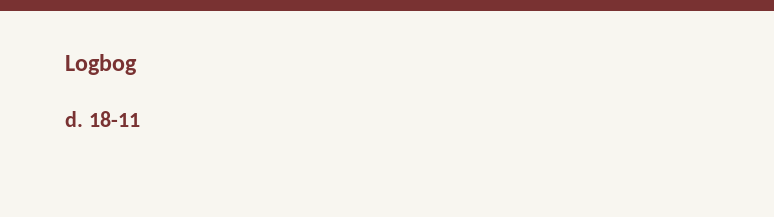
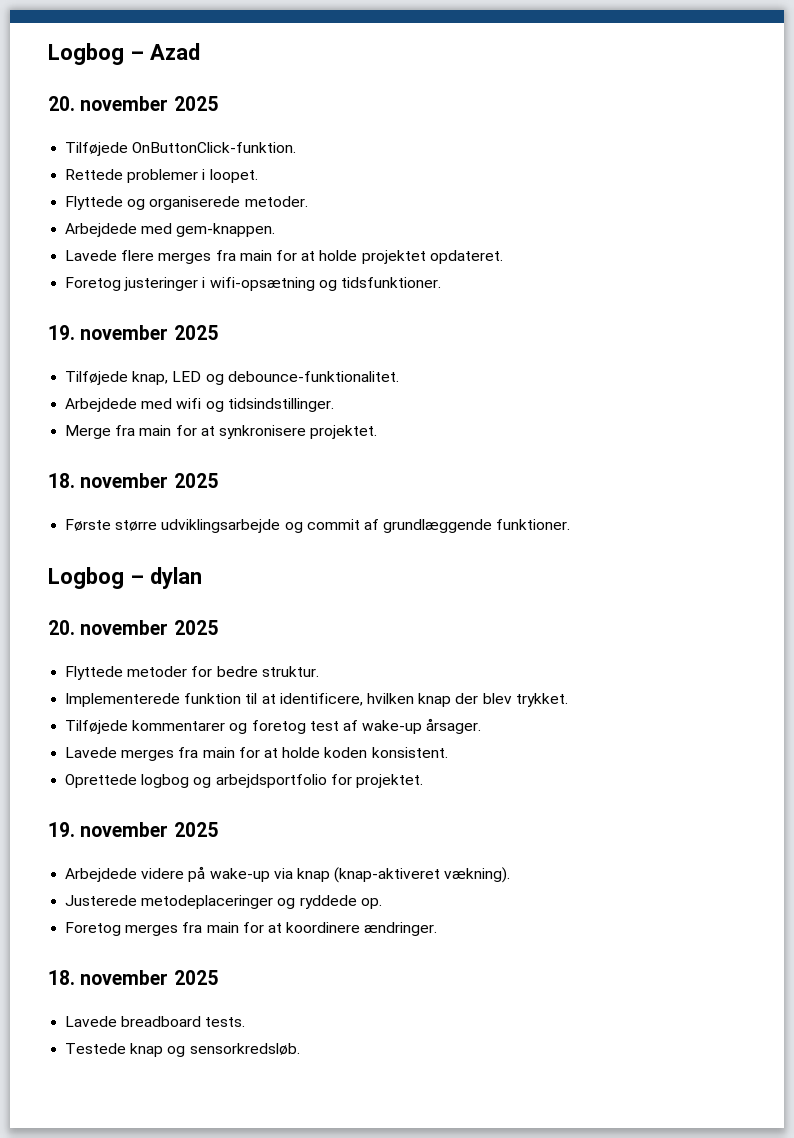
[65,54,137,75] [65,111,140,127] Logbog // d. 18-11 -> [48,43,200,65] [48,96,218,111] [65,142,297,156] [65,169,258,183] [65,196,308,210] [65,223,276,237] [65,250,503,264] [65,277,441,291] [48,325,218,340] [65,371,399,385] [65,398,334,412] [65,425,378,439] [48,473,218,488] [65,519,571,533] [48,567,202,589] [48,620,218,635] [65,666,319,680] [65,693,568,707] [65,718,482,734] [65,747,448,761] [65,774,423,788] [48,822,218,837] [65,866,511,883] [65,895,382,909] [65,922,438,936] [48,970,218,985] [65,1016,246,1027] [65,1043,300,1057] Logbog – Azad // 20. november 2025 // Tilføjede OnButtonClick-funktion. // Rettede problemer i loopet. // Flyttede og organiserede metoder. // Arbejdede med gem-knappen. // Lavede flere merges fra main for at holde projektet opdateret. // Foretog justeringer i wifi-opsætning og tidsfunktioner. // 19. november 2025 // Tilføjede knap, LED og debounce-funktionalitet. // Arbejdede med wifi og tidsindstillinger. // Merge fra main for at synkronisere projektet. // 18. november 2025 // Første større udviklingsarbejde og commit af grundlæggende funktioner. // Logbog – dylan // 20. november 2025 // Flyttede metoder for bedre struktur. // Implementerede funktion til at identificere, hvilken knap der blev trykket. // Tilføjede kommentarer og foretog test af wake-up årsager. // Lavede merges fra main for at holde koden konsistent. // Oprettede logbog og arbejdsportfolio for projektet. // 19. november 2025 // Arbejdede videre på wake-up via knap (knap-aktiveret vækning). // Justerede metodeplaceringer og ryddede op. // Foretog merges fra main for at koordinere ændringer. // 18. november 2025 // Lavede breadboard tests. // Testede knap og sensorkredsløb.

